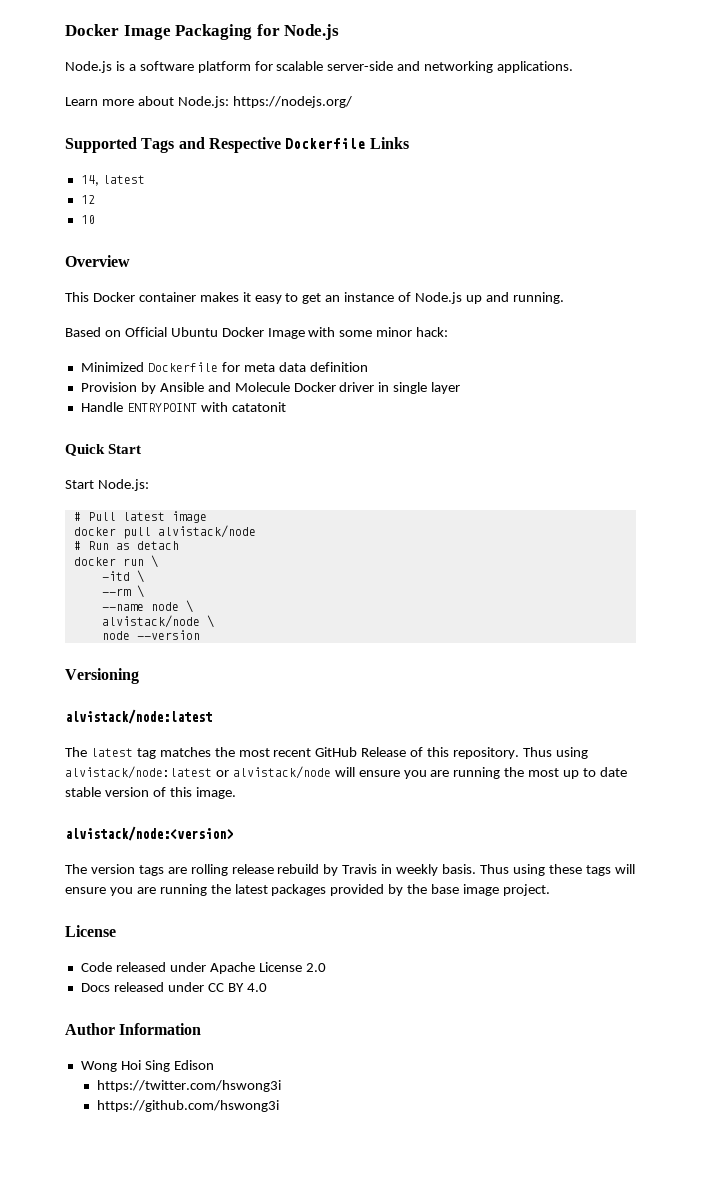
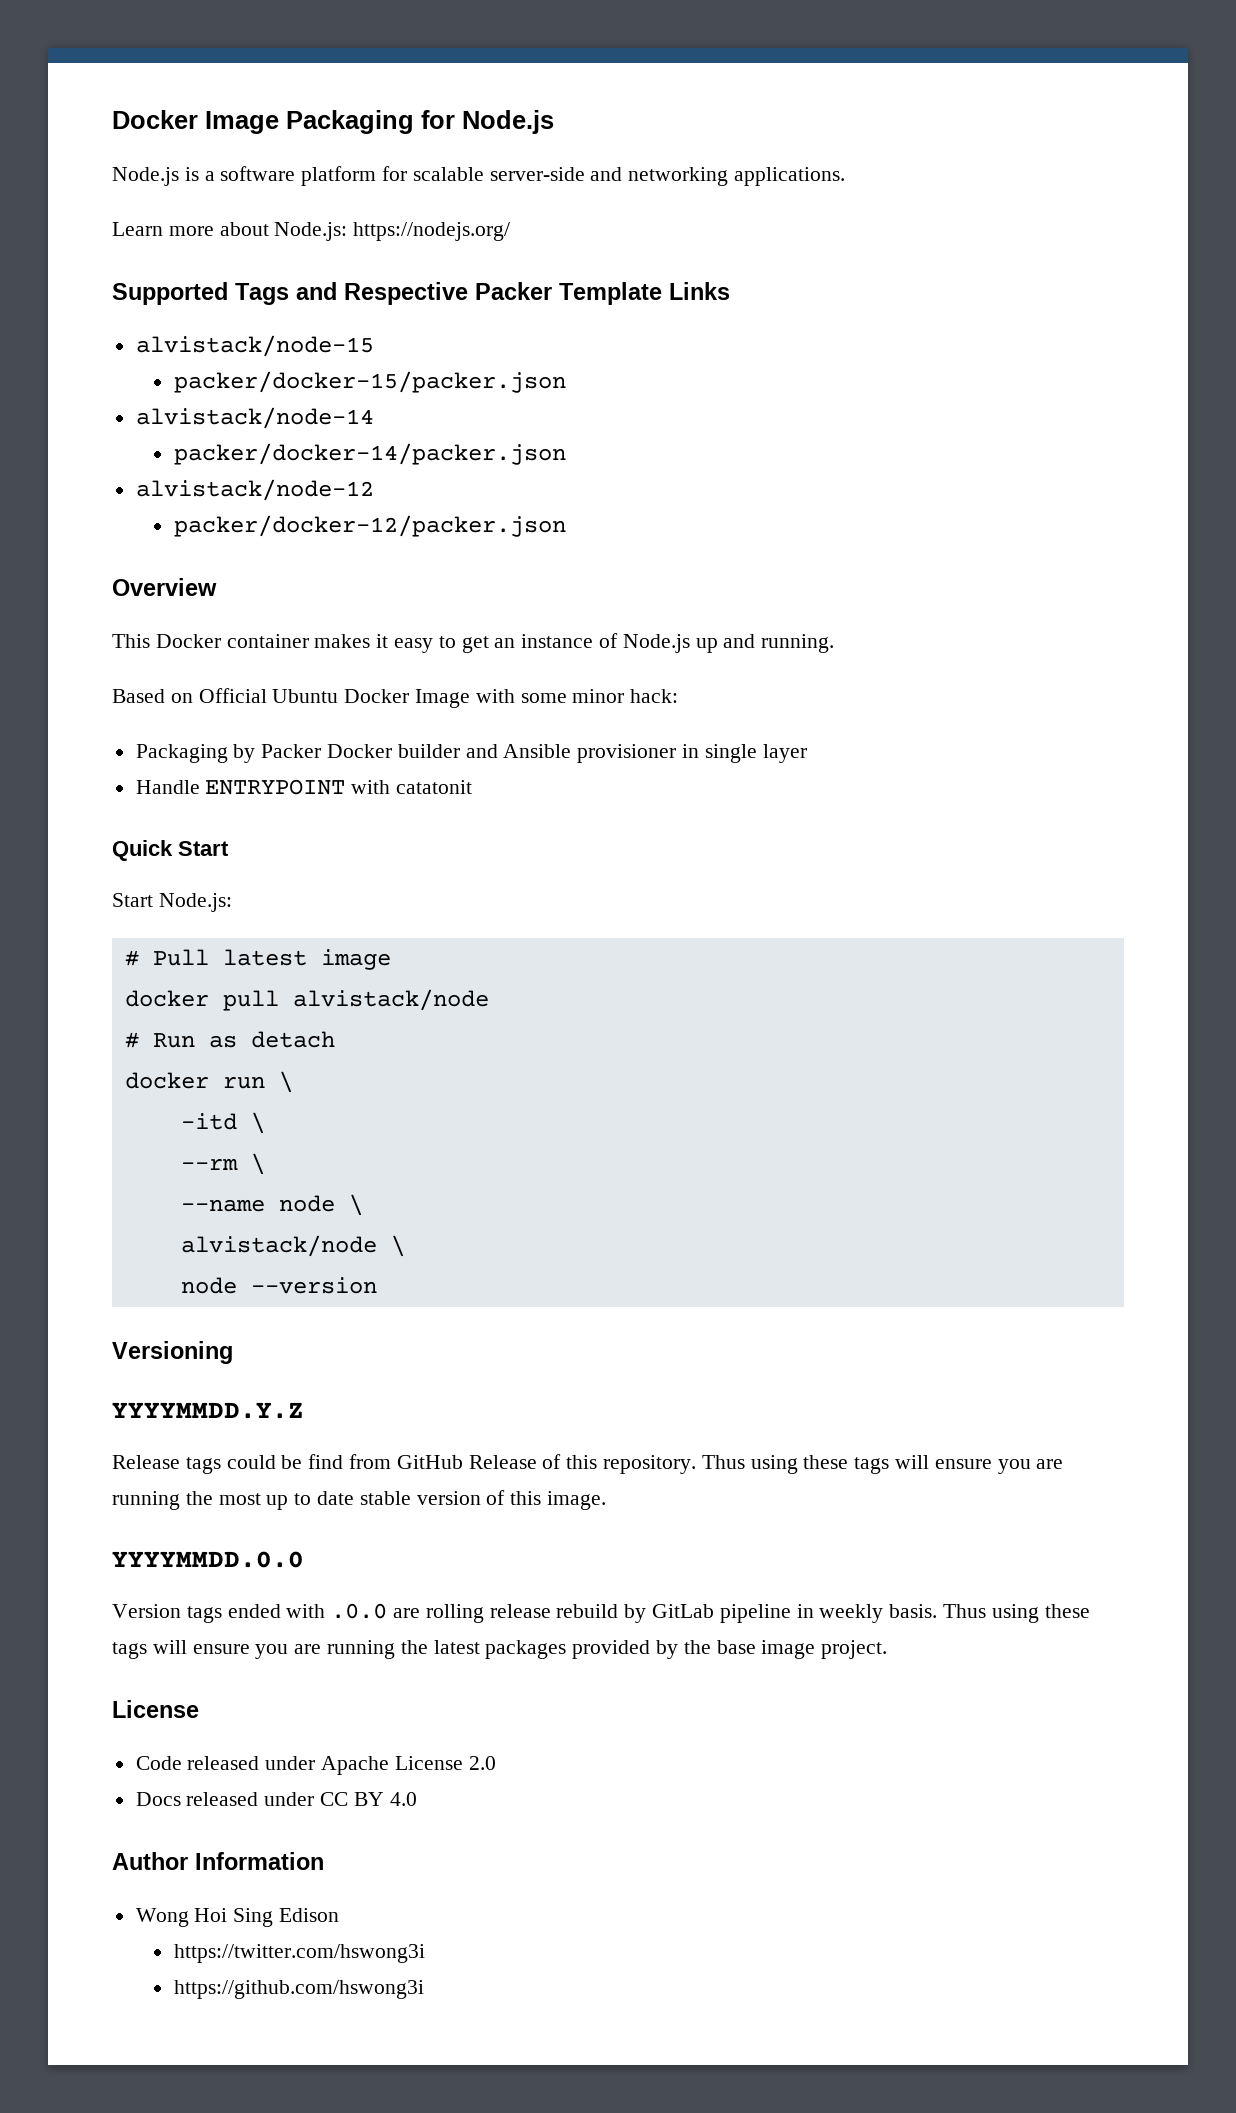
[285,138,366,149] Dockerfile -> [475,282,662,305] Packer Template
[80,175,145,186] [80,195,95,204] [80,215,95,224] 14, latest // 12 // 10 -> [135,335,374,357] [173,371,566,393] [135,407,374,429] [173,443,566,465] [135,479,374,501] [173,515,566,537] alvistack/node-15 // packer/docker-15/packer.json // alvistack/node-14 // packer/docker-14/packer.json // alvistack/node-12 // packer/docker-12/packer.json
[80,362,368,372] [80,382,375,394] Minimized Dockerfile for meta data definition // Provision by Ansible and Molecule Docker driver -> [135,744,677,763] Packaging by Packer Docker builder and Ansible provisioner
[65,709,212,724] [65,747,312,759] alvistack/node:latest // The latest tag matches the most recent -> [112,1402,304,1419] [112,1454,392,1474] YYYYMMDD.Y.Z // Release tags could be find from
[65,766,331,779] alvistack/node:latest or alvistack/node -> [803,1455,890,1474] these tags
[65,826,233,841] [65,864,164,876] alvistack/node:<version> // The version tags -> [112,1551,304,1568] [112,1603,388,1623] YYYYMMDD.0.0 // Version tags ended with .0.0
[342,864,378,874] Travis -> [652,1604,791,1623] GitLab pipeline

